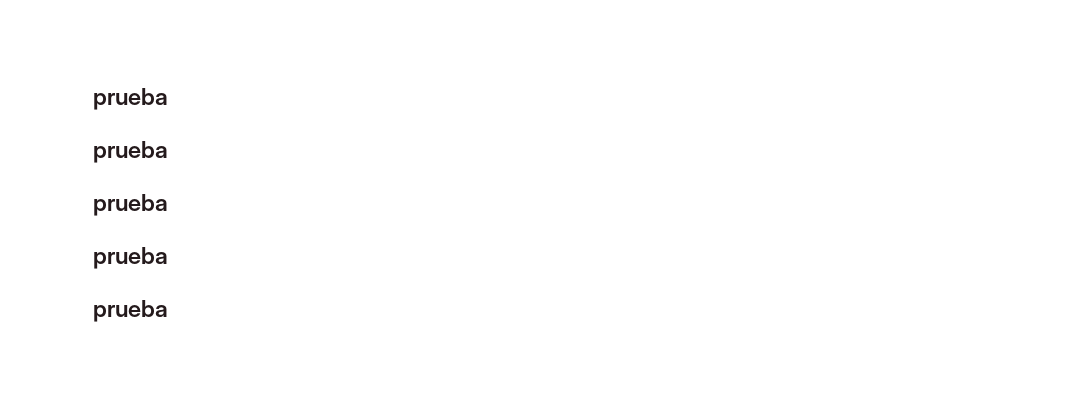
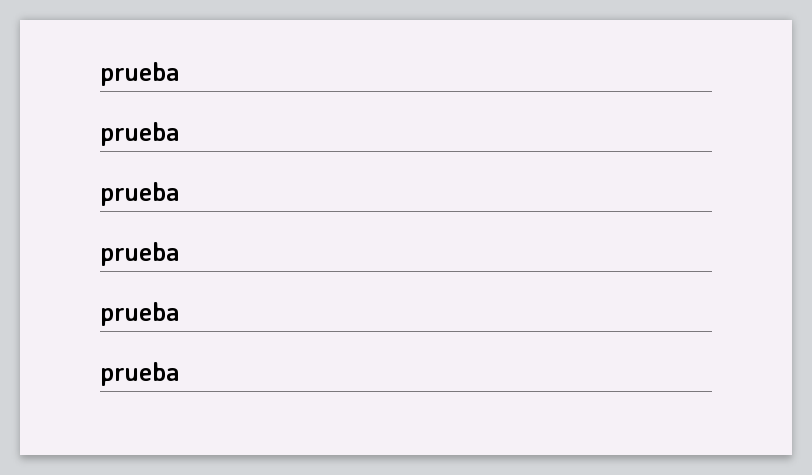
[93,88,168,110] [93,141,168,163] [93,194,168,216] [93,247,168,269] [93,300,168,322] prueba // prueba // prueba // prueba // prueba -> [100,62,180,86] [100,122,180,146] [100,182,180,206] [100,242,180,266] [100,302,180,326] [100,362,180,386] prueba // prueba // prueba // prueba // prueba // prueba

